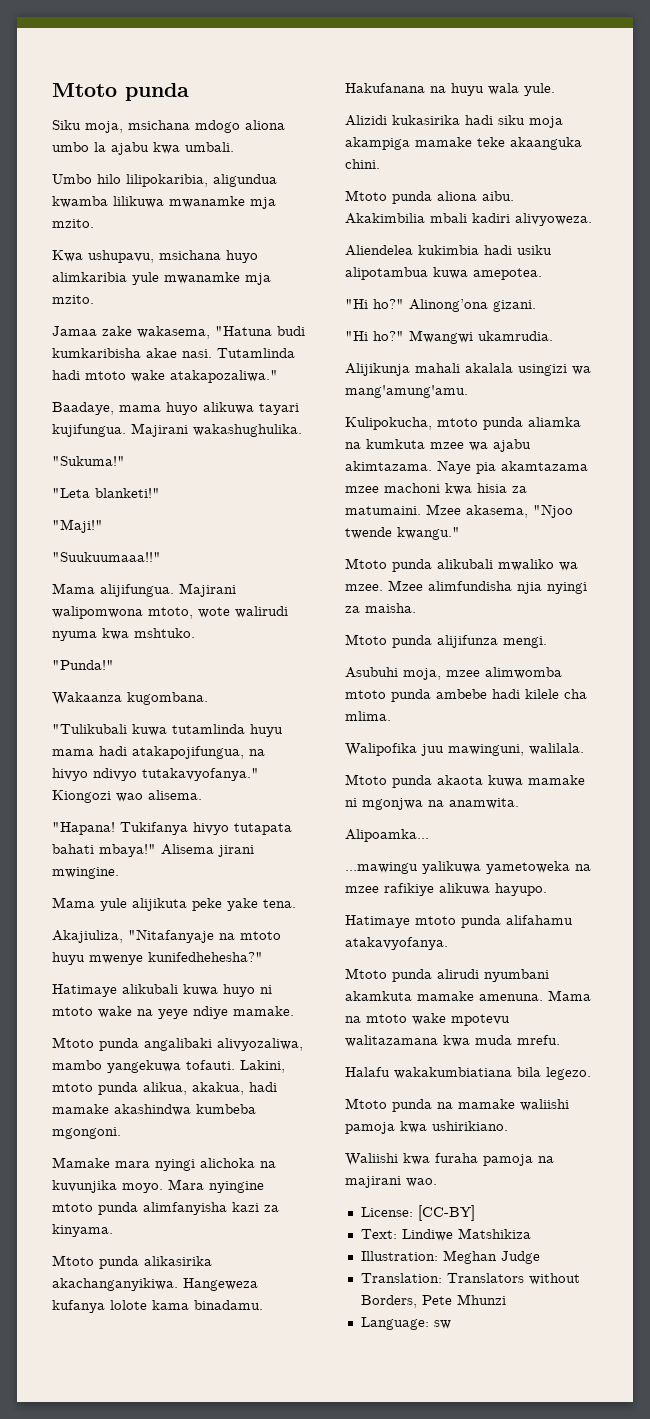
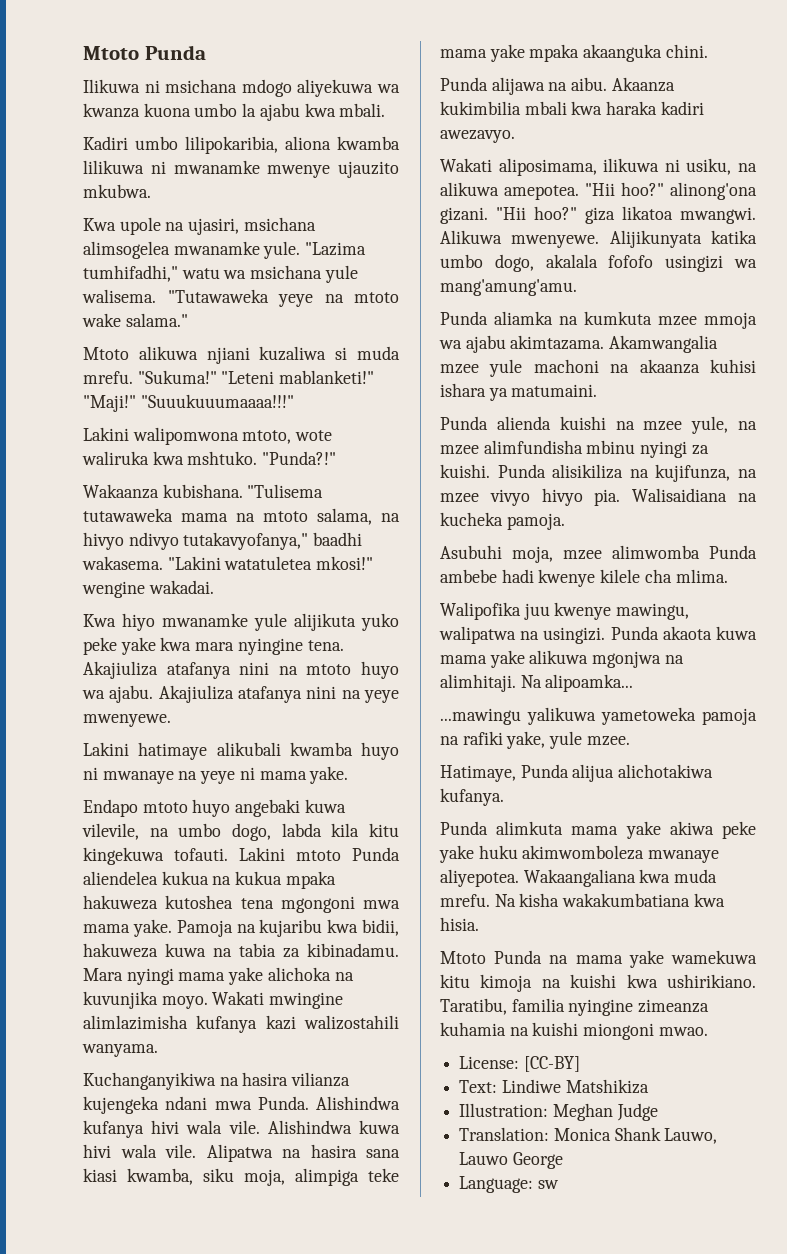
[52,83,189,101] [52,120,285,133] [52,142,234,155] [52,174,277,187] [52,196,276,209] [52,219,94,228] [52,250,258,263] [52,272,271,285] [52,295,94,304] [52,326,305,339] [52,348,295,358] [52,370,278,383] [52,402,299,415] [52,423,302,437] [52,456,125,466] [52,488,160,498] [52,519,103,533] [52,552,161,562] [52,583,236,597] Mtoto punda // Siku moja, msichana mdogo aliona umbo la ajabu kwa umbali. // Umbo hilo lilipokaribia, aligundua kwamba lilikuwa mwanamke mja mzito. // Kwa ushupavu, msichana huyo alimkaribia yule mwanamke mja mzito. // Jamaa zake wakasema, "Hatuna budi kumkaribisha akae nasi. Tutamlinda hadi mtoto wake atakapozaliwa." // Baadaye, mama huyo alikuwa tayari kujifungua. Majirani wakashughulika. // "Sukuma!" // "Leta blanketi!" // "Maji!" // "Suukuumaaa!!" // Mama alijifungua. Majirani -> [83,45,206,60] [83,79,400,97] [83,103,386,121] [83,136,400,154] [83,160,399,178] [83,184,151,198] [83,217,316,235] [83,241,367,259] [83,265,358,283] [82,289,399,307] [82,313,188,327] [83,346,401,364] [83,370,375,384] [83,394,294,412] [83,427,129,441] Mtoto Punda // Ilikuwa ni msichana mdogo aliyekuwa wa kwanza kuona umbo la ajabu kwa mbali. // Kadiri umbo lilipokaribia, aliona kwamba lilikuwa ni mwanamke mwenye ujauzito mkubwa. // Kwa upole na ujasiri, msichana alimsogelea mwanamke yule. "Lazima tumhifadhi," watu wa msichana yule walisema. "Tutawaweka yeye na mtoto wake salama." // Mtoto alikuwa njiani kuzaliwa si muda mrefu. "Sukuma!" "Leteni mablanketi!" "Maji!" "Suuukuuumaaaa!!!" // Lakini
[235,606,288,618] [52,631,97,641] walirudi nyuma -> [82,451,149,465] waliruka
[52,660,114,670] // "Punda!" -> [262,451,337,465] "Punda?!"
[127,692,208,705] [52,724,283,737] [52,746,265,759] [52,768,259,781] [52,790,202,803] [52,822,292,835] [52,844,254,857] [52,867,119,879] [52,897,95,908] kugombana. // "Tulikubali kuwa tutamlinda huyu mama hadi atakapojifungua, na hivyo ndivyo tutakavyofanya." Kiongozi wao alisema. // "Hapana! Tukifanya hivyo tutapata bahati mbaya!" Alisema jirani mwingine. // Mama -> [162,484,324,498] [83,508,400,525] [83,532,363,550] [82,556,374,570] [82,580,214,598] [83,613,248,631] kubishana. "Tulisema tutawaweka mama na mtoto salama, na hivyo ndivyo tutakavyofanya," baadhi wakasema. "Lakini watatuletea mkosi!" wengine wakadai. // Kwa hiyo mwanamke
[192,898,296,911] [52,929,281,943] [52,952,263,965] [52,984,272,997] [52,1006,294,1019] [52,1037,303,1051] [52,1060,285,1073] [52,1082,277,1095] [52,1104,256,1116] [52,1127,121,1139] [52,1157,276,1171] [52,1179,264,1193] [52,1202,279,1215] [52,1224,113,1237] [52,1255,212,1269] [52,1278,258,1291] [52,1300,263,1313] [345,83,555,96] [345,115,563,128] [345,137,582,150] [345,159,380,169] [345,190,514,204] [345,213,592,226] [345,245,552,256] [345,267,542,280] [345,299,536,312] [345,330,553,344] [345,363,513,376] peke yake tena. // Akajiuliza, "Nitafanyaje na mtoto huyu mwenye kunifedhehesha?" // Hatimaye alikubali kuwa huyo ni mtoto wake na yeye ndiye mamake. // Mtoto punda angalibaki alivyozaliwa, mambo yangekuwa tofauti. Lakini, mtoto punda alikua, akakua, hadi mamake akashindwa kumbeba mgongoni. // Mamake mara nyingi alichoka na kuvunjika moyo. Mara nyingine mtoto punda alimfanyisha kazi za kinyama. // Mtoto punda alikasirika akachanganyikiwa. Hangeweza kufanya lolote kama binadamu. Hakufanana na huyu wala yule. // Alizidi kukasirika hadi siku moja akampiga mamake teke akaanguka chini. // Mtoto punda aliona aibu. Akakimbilia mbali kadiri alivyoweza. // Aliendelea kukimbia hadi usiku alipotambua kuwa amepotea. // "Hi ho?" Alinong’ona gizani. // "Hi ho?" Mwangwi ukamrudia. // Alijikunja mahali akalala -> [361,613,399,631] [83,637,344,655] [83,661,399,679] [82,685,399,703] [83,714,171,727] [83,742,399,760] [83,766,349,784] [83,799,346,817] [82,823,399,841] [83,847,400,865] [83,871,336,889] [83,895,400,913] [83,919,399,937] [83,943,399,958] [83,967,354,985] [83,991,344,1009] [83,1015,399,1033] [82,1044,158,1057] [83,1072,351,1090] [83,1096,400,1114] [83,1120,400,1138] [83,1144,400,1162] [83,1168,399,1186] [440,44,708,62] [440,77,675,95] [440,101,704,115] [440,130,515,143] [440,158,757,176] [440,182,757,200] [440,206,756,224] [440,230,757,248] [440,254,654,272] yuko peke yake kwa mara nyingine tena. Akajiuliza atafanya nini na mtoto huyo wa ajabu. Akajiuliza atafanya nini na yeye mwenyewe. // Lakini hatimaye alikubali kwamba huyo ni mwanaye na yeye ni mama yake. // Endapo mtoto huyo angebaki kuwa vilevile, na umbo dogo, labda kila kitu kingekuwa tofauti. Lakini mtoto Punda aliendelea kukua na kukua mpaka hakuweza kutoshea tena mgongoni mwa mama yake. Pamoja na kujaribu kwa bidii, hakuweza kuwa na tabia za kibinadamu. Mara nyingi mama yake alichoka na kuvunjika moyo. Wakati mwingine alimlazimisha kufanya kazi walizostahili wanyama. // Kuchanganyikiwa na hasira vilianza kujengeka ndani mwa Punda. Alishindwa kufanya hivi wala vile. Alishindwa kuwa hivi wala vile. Alipatwa na hasira sana kiasi kwamba, siku moja, alimpiga teke mama yake mpaka akaanguka chini. // Punda alijawa na aibu. Akaanza kukimbilia mbali kwa haraka kadiri awezavyo. // Wakati aliposimama, ilikuwa ni usiku, na alikuwa amepotea. "Hii hoo?" alinong'ona gizani. "Hii hoo?" giza likatoa mwangwi. Alikuwa mwenyewe. Alijikunyata katika umbo dogo, akalala fofofo
[345,417,523,430] Kulipokucha, mtoto punda -> [440,311,488,325] Punda
(464, 445) none -> [704,312,757,329] mmoja
[437,460,588,474] [345,483,527,495] [345,504,573,518] [345,527,460,540] [345,558,578,572] [345,580,587,594] [345,603,416,613] [345,634,547,648] Naye pia akamtazama mzee machoni kwa hisia za matumaini. Mzee akasema, "Njoo twende kwangu." // Mtoto punda alikubali mwaliko wa mzee. Mzee alimfundisha njia nyingi za maisha. // Mtoto punda alijifunza mengi. -> [609,335,719,353] [440,359,756,377] [440,383,598,401] [440,416,757,434] [440,440,709,458] [440,464,757,482] [440,488,757,506] [440,512,565,530] Akamwangalia mzee yule machoni na akaanza kuhisi ishara ya matumaini. // Punda alienda kuishi na mzee yule, na mzee alimfundisha mbinu nyingi za kuishi. Punda alisikiliza na kujifunza, na mzee vivyo hivyo pia. Walisaidiana na kucheka pamoja.
[345,689,431,702] mtoto punda -> [709,545,757,559] Punda
(520, 694) none -> [538,569,596,587] kwenye
[448,743,584,756] [345,774,585,788] [345,798,519,810] [345,829,429,842] [345,861,591,874] [345,883,547,896] [345,915,573,928] [345,937,448,950] [345,968,549,982] [345,990,591,1001] [345,1013,510,1026] [345,1035,560,1047] [345,1067,591,1080] [345,1098,569,1112] [345,1121,508,1134] [345,1153,554,1166] [345,1176,437,1188] mawinguni, walilala. // Mtoto punda akaota kuwa mamake ni mgonjwa na anamwita. // Alipoamka... // ...mawingu yalikuwa yametoweka na mzee rafikiye alikuwa hayupo. // Hatimaye mtoto punda alifahamu atakavyofanya. // Mtoto punda alirudi nyumbani akamkuta mamake amenuna. Mama na mtoto wake mpotevu walitazamana kwa muda mrefu. // Halafu wakakumbiatiana bila legezo. // Mtoto punda na mamake waliishi pamoja kwa ushirikiano. // Waliishi kwa furaha pamoja na majirani wao. -> [554,602,690,620] [439,626,757,644] [440,650,684,668] [440,674,634,692] [440,707,757,725] [440,731,630,749] [440,764,714,782] [440,788,504,806] [440,821,756,839] [439,845,720,863] [440,869,718,887] [440,893,725,907] [440,917,479,931] [440,950,757,968] [440,974,756,992] [440,998,710,1016] [440,1022,708,1040] kwenye mawingu, walipatwa na usingizi. Punda akaota kuwa mama yake alikuwa mgonjwa na alimhitaji. Na alipoamka... // ...mawingu yalikuwa yametoweka pamoja na rafiki yake, yule mzee. // Hatimaye, Punda alijua alichotakiwa kufanya. // Punda alimkuta mama yake akiwa peke yake huku akimwomboleza mwanaye aliyepotea. Wakaangaliana kwa muda mrefu. Na kisha wakakumbatiana kwa hisia. // Mtoto Punda na mama yake wamekuwa kitu kimoja na kuishi kwa ushirikiano. Taratibu, familia nyingine zimeanza kuhamia na kuishi miongoni mwao.
[446,1273,580,1285] [360,1294,506,1308] Translators without Borders, Pete Mhunzi -> [553,1127,718,1144] [459,1152,563,1169] Monica Shank Lauwo, Lauwo George

